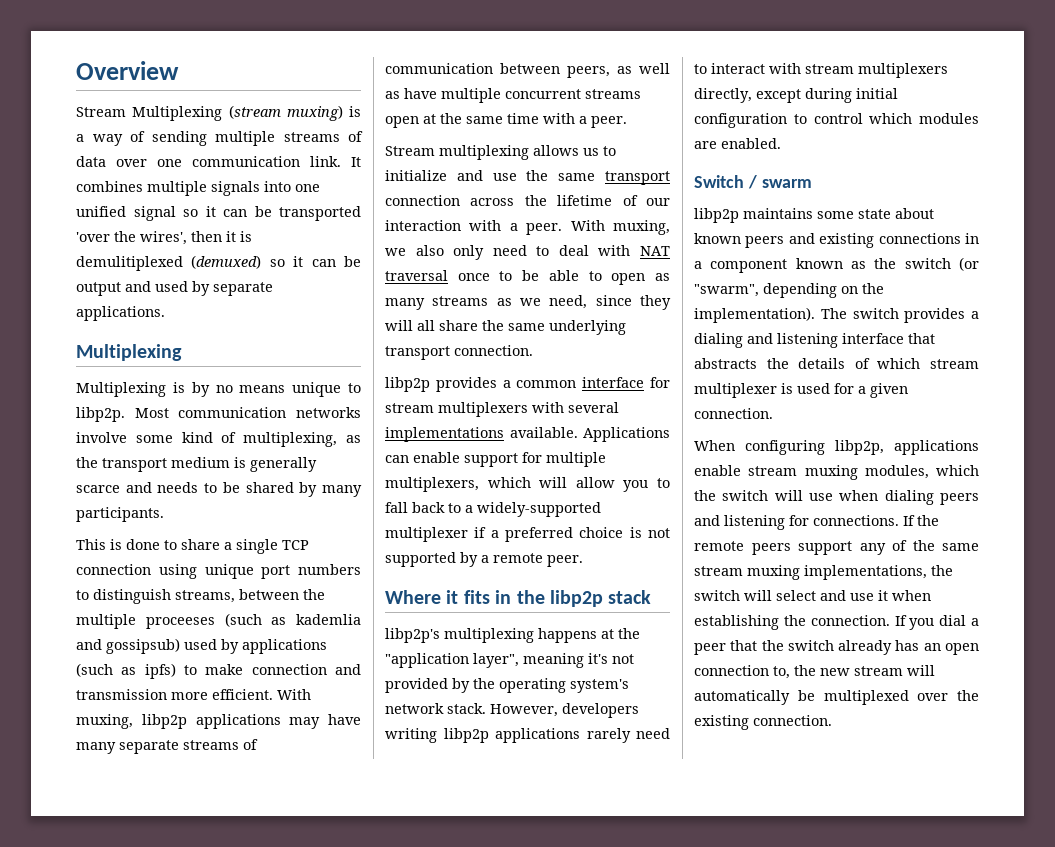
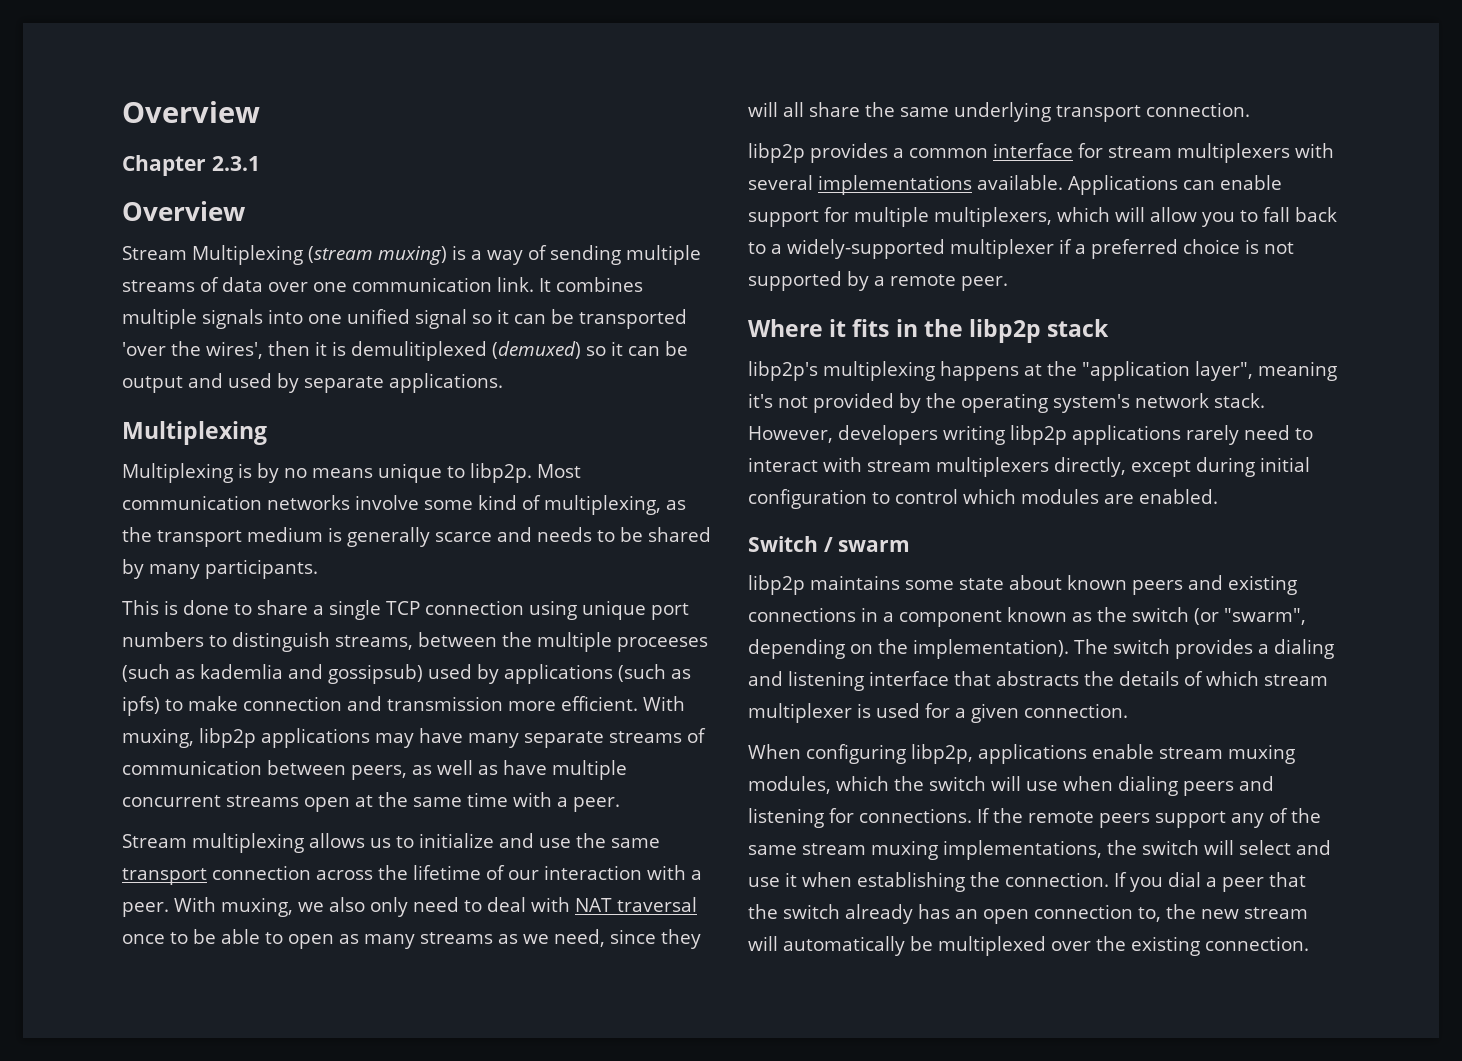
[76,61,179,80] Overview -> [122,101,260,123] [122,155,260,176] [122,201,245,221] Overview // Chapter 2.3.1 // Overview

